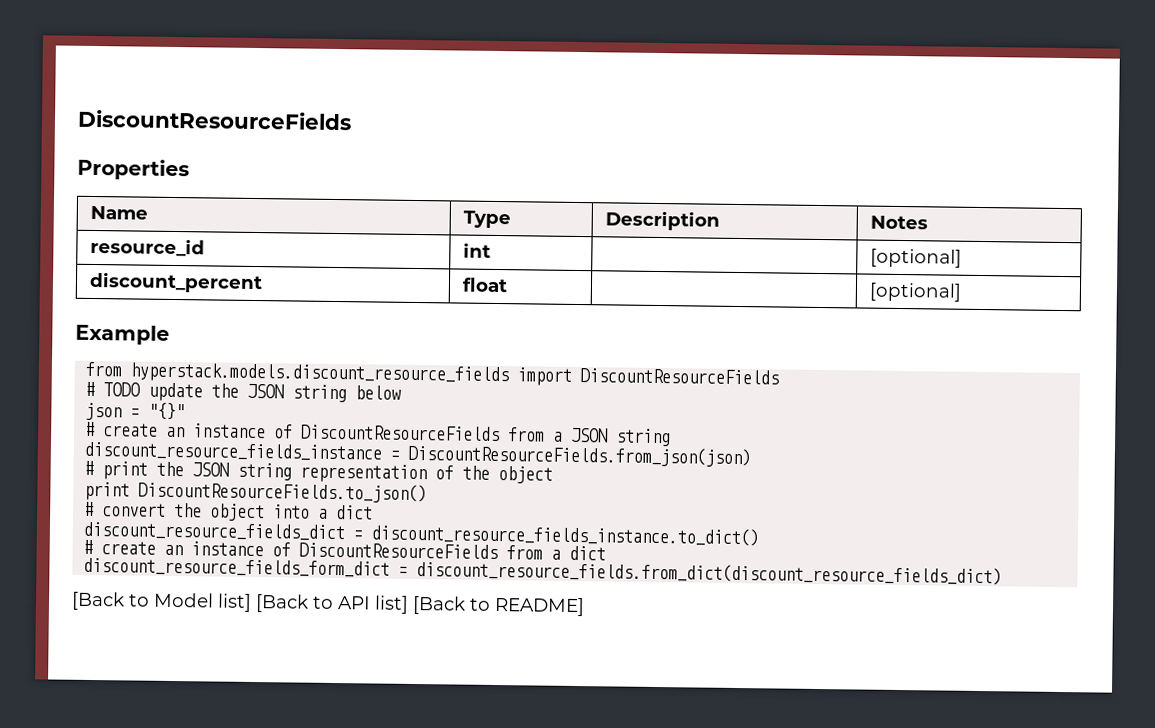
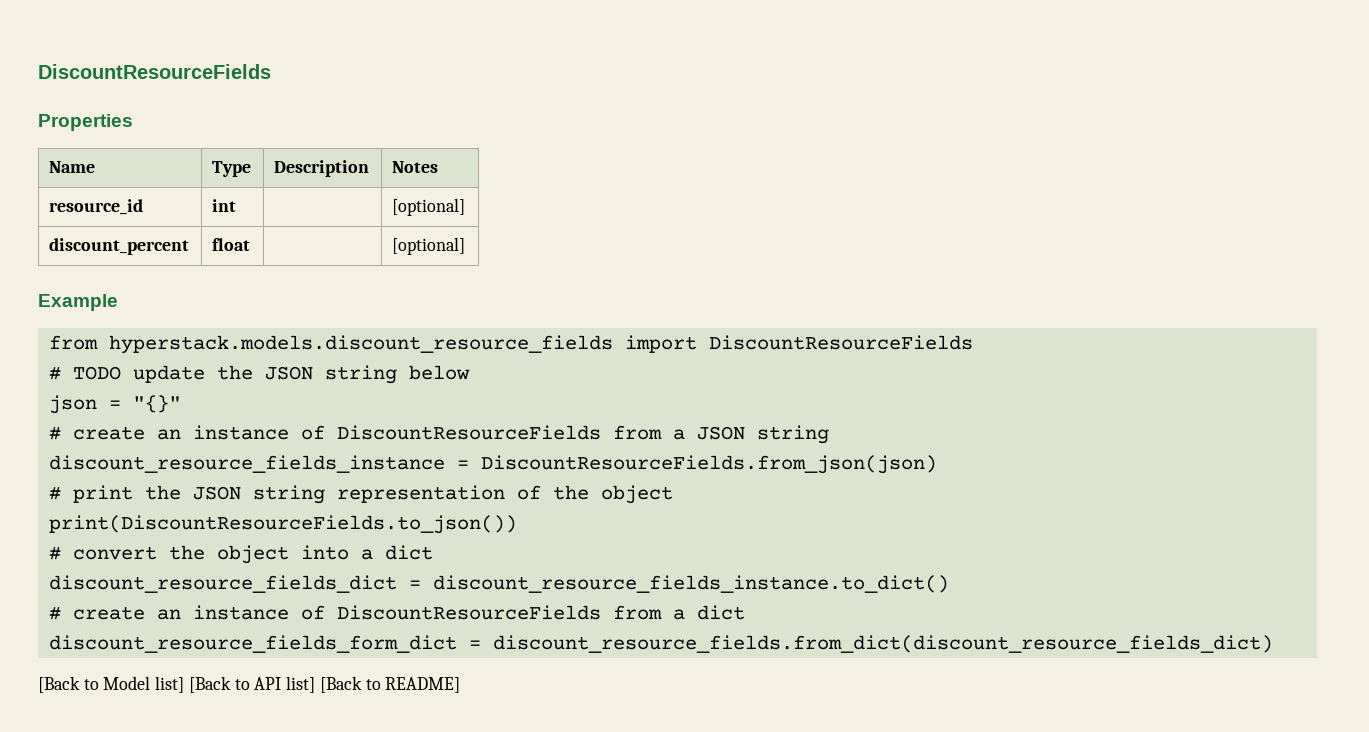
[84,481,428,504] print DiscountResourceFields.to_json() -> [48,515,517,534] print(DiscountResourceFields.to_json())

